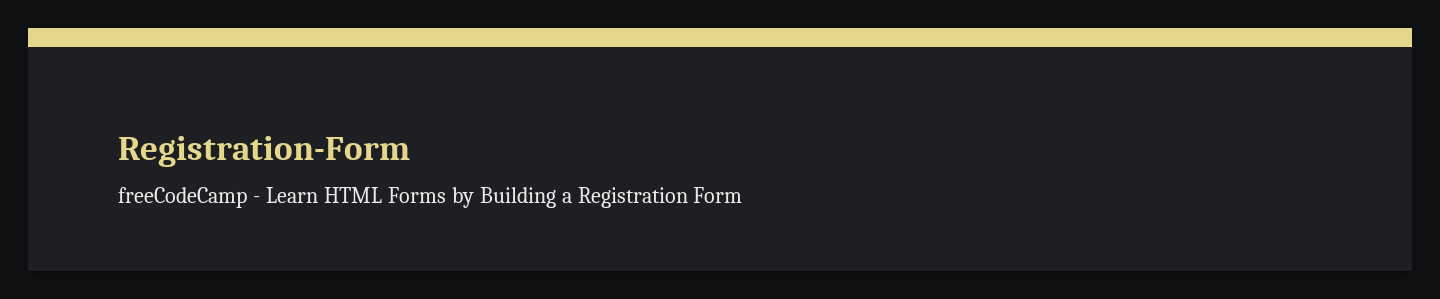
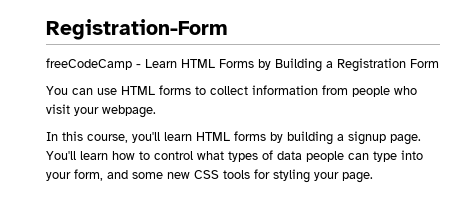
(743, 195) none -> [46,85,417,97] [46,104,156,118] [46,131,421,145] [46,150,423,162] [46,169,373,183] // You can use HTML forms to collect information from people who visit your webpage. // In this course, you'll learn HTML forms by building a signup page. You'll learn how to control what types of data people can type into your form, and some new CSS tools for styling your page.

